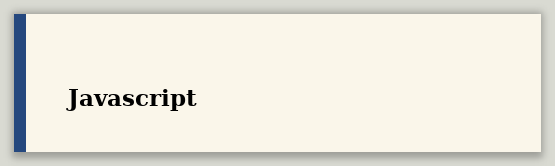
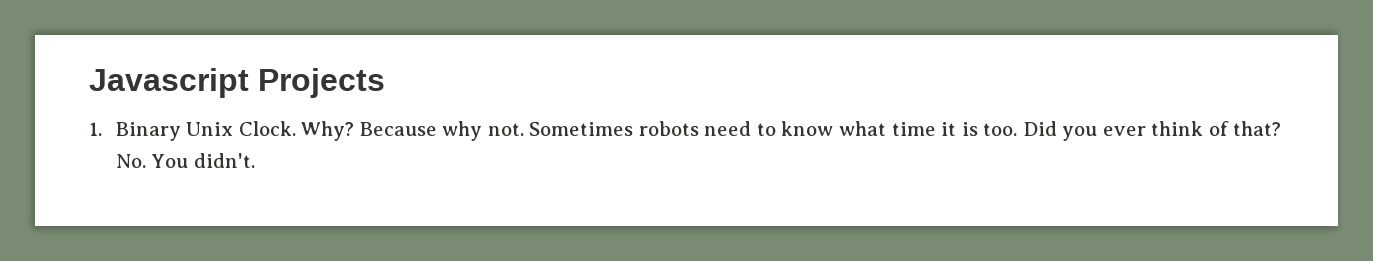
(197, 100) none -> [258,68,385,98] [89,121,1282,141] [115,153,255,168] Projects // 1. Binary Unix Clock. Why? Because why not. Sometimes robots need to know what time it is too. Did you ever think of that? No. You didn't.

